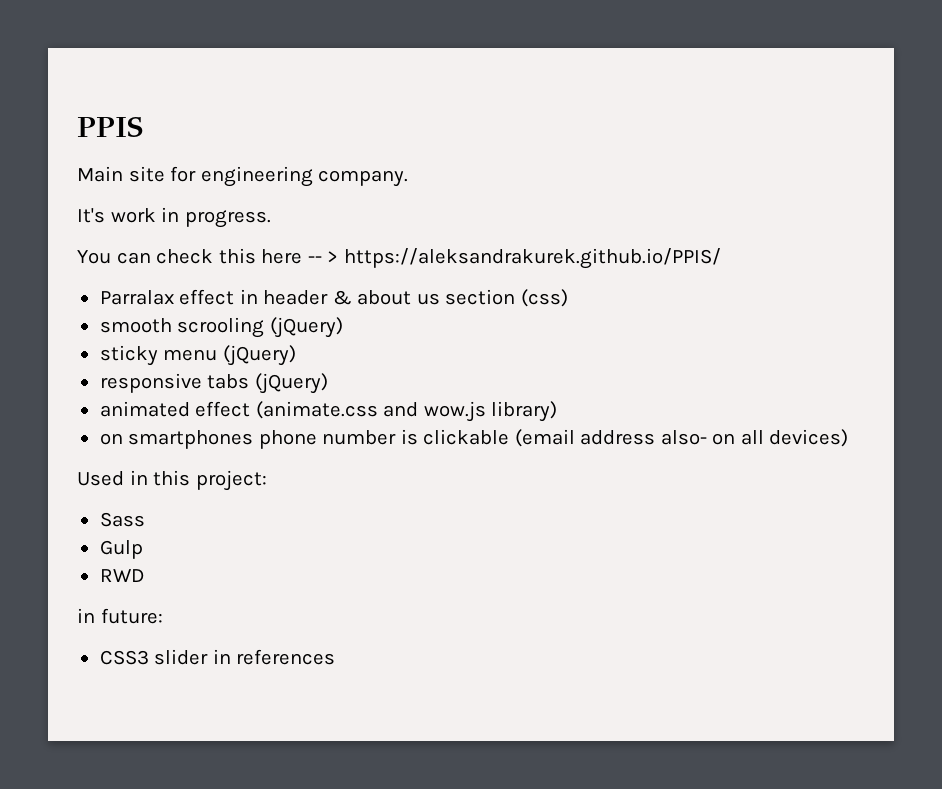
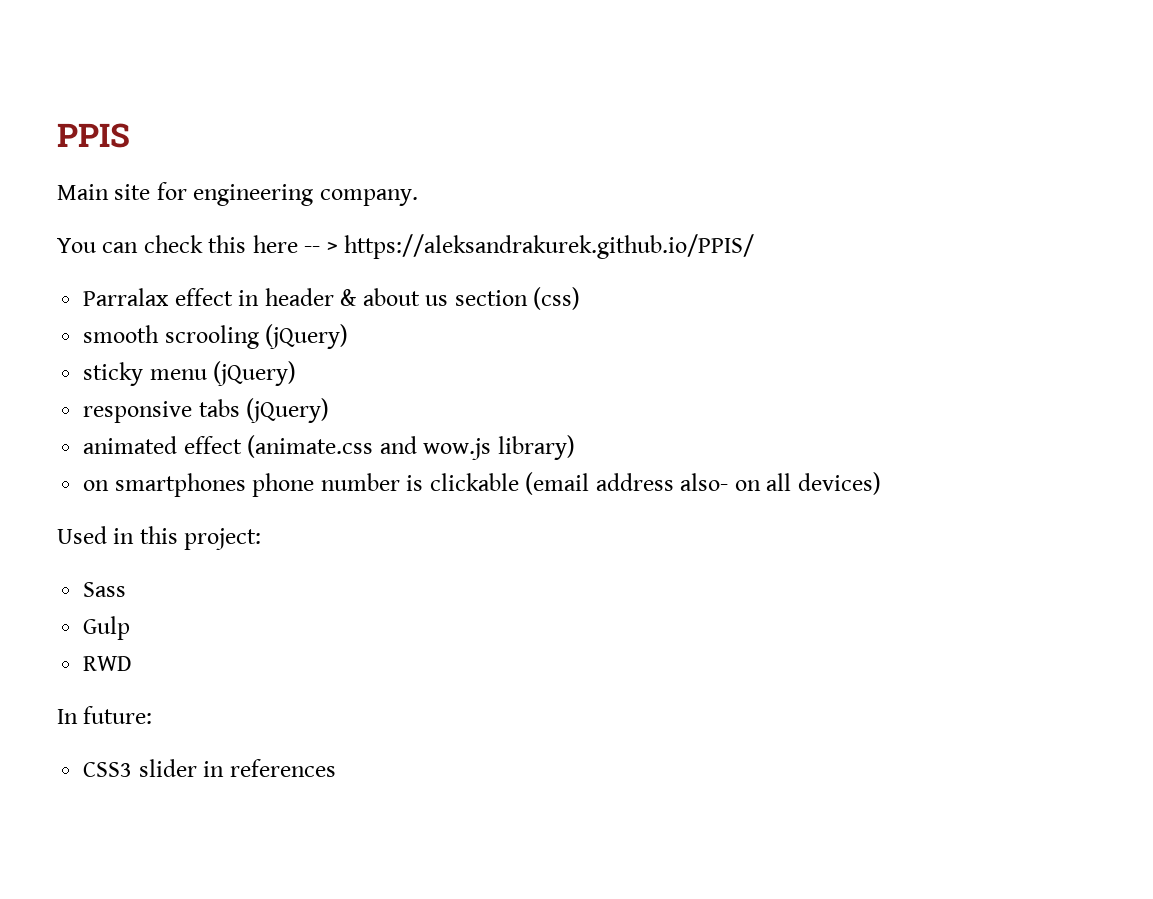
[77,207,271,228] // It's work in progress. -> (418, 197) none
[77,608,95,623] in -> [57,709,78,724] In

